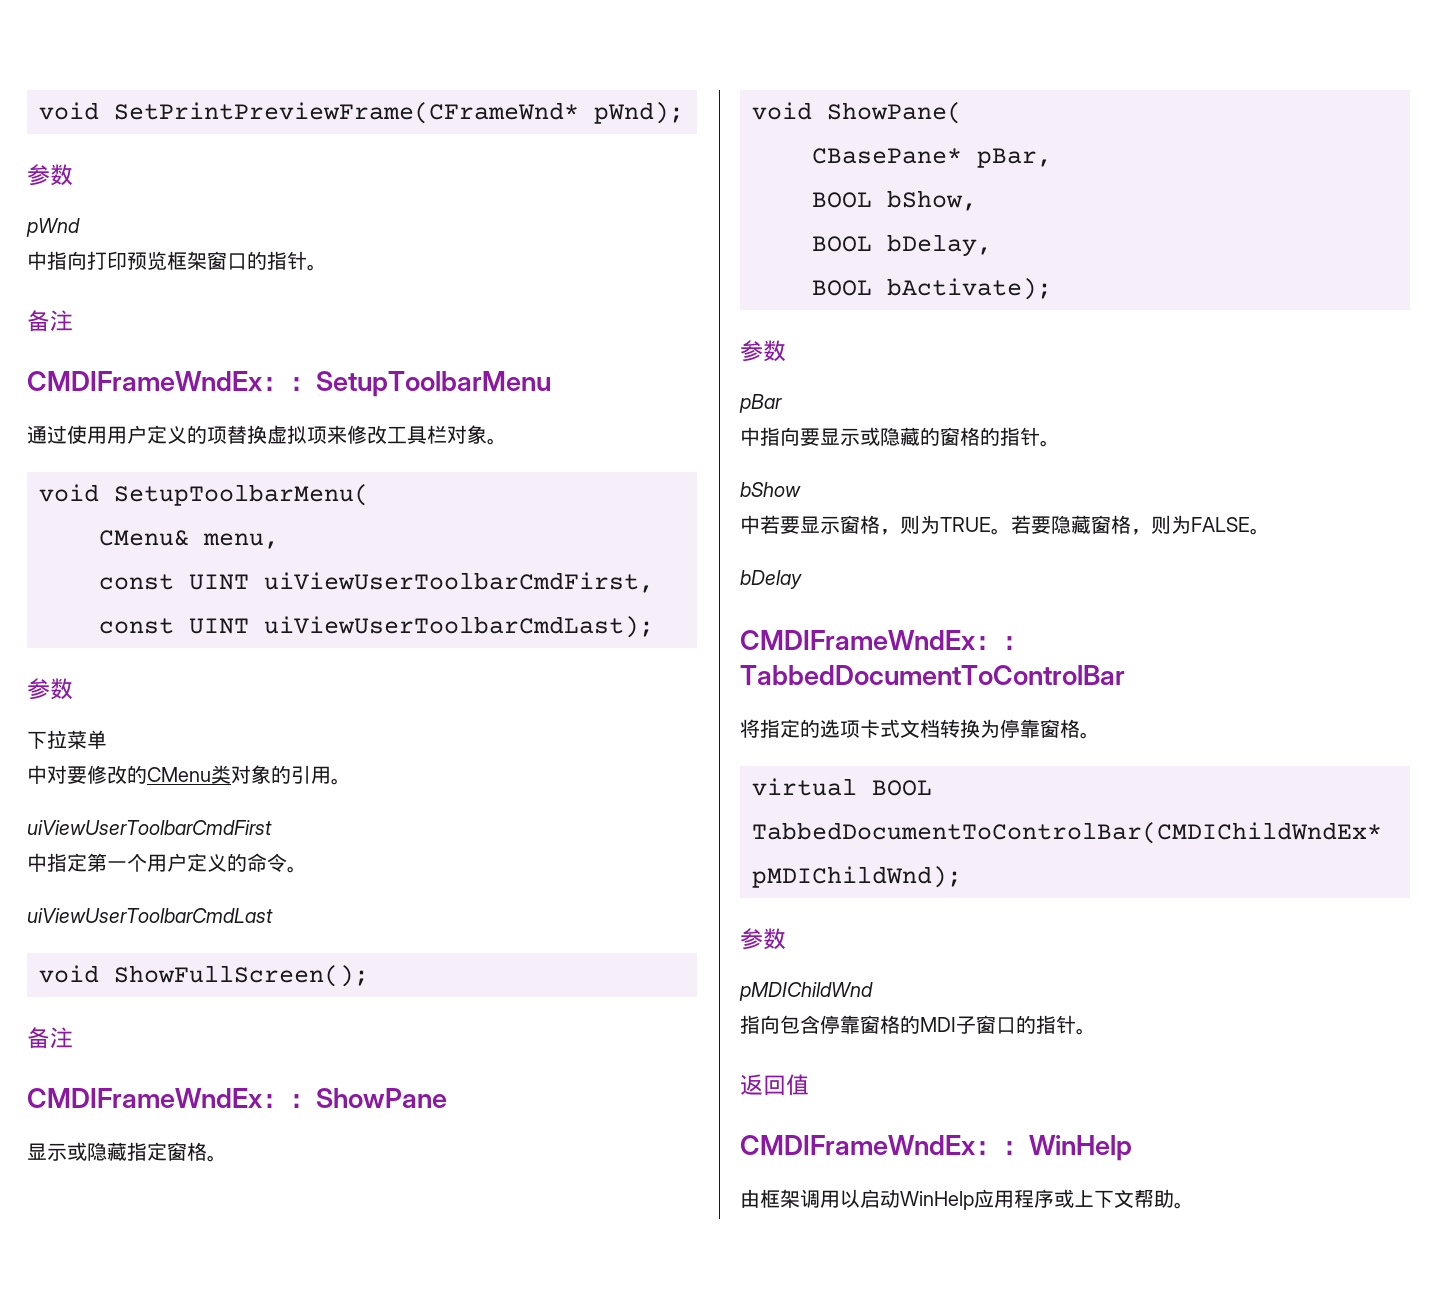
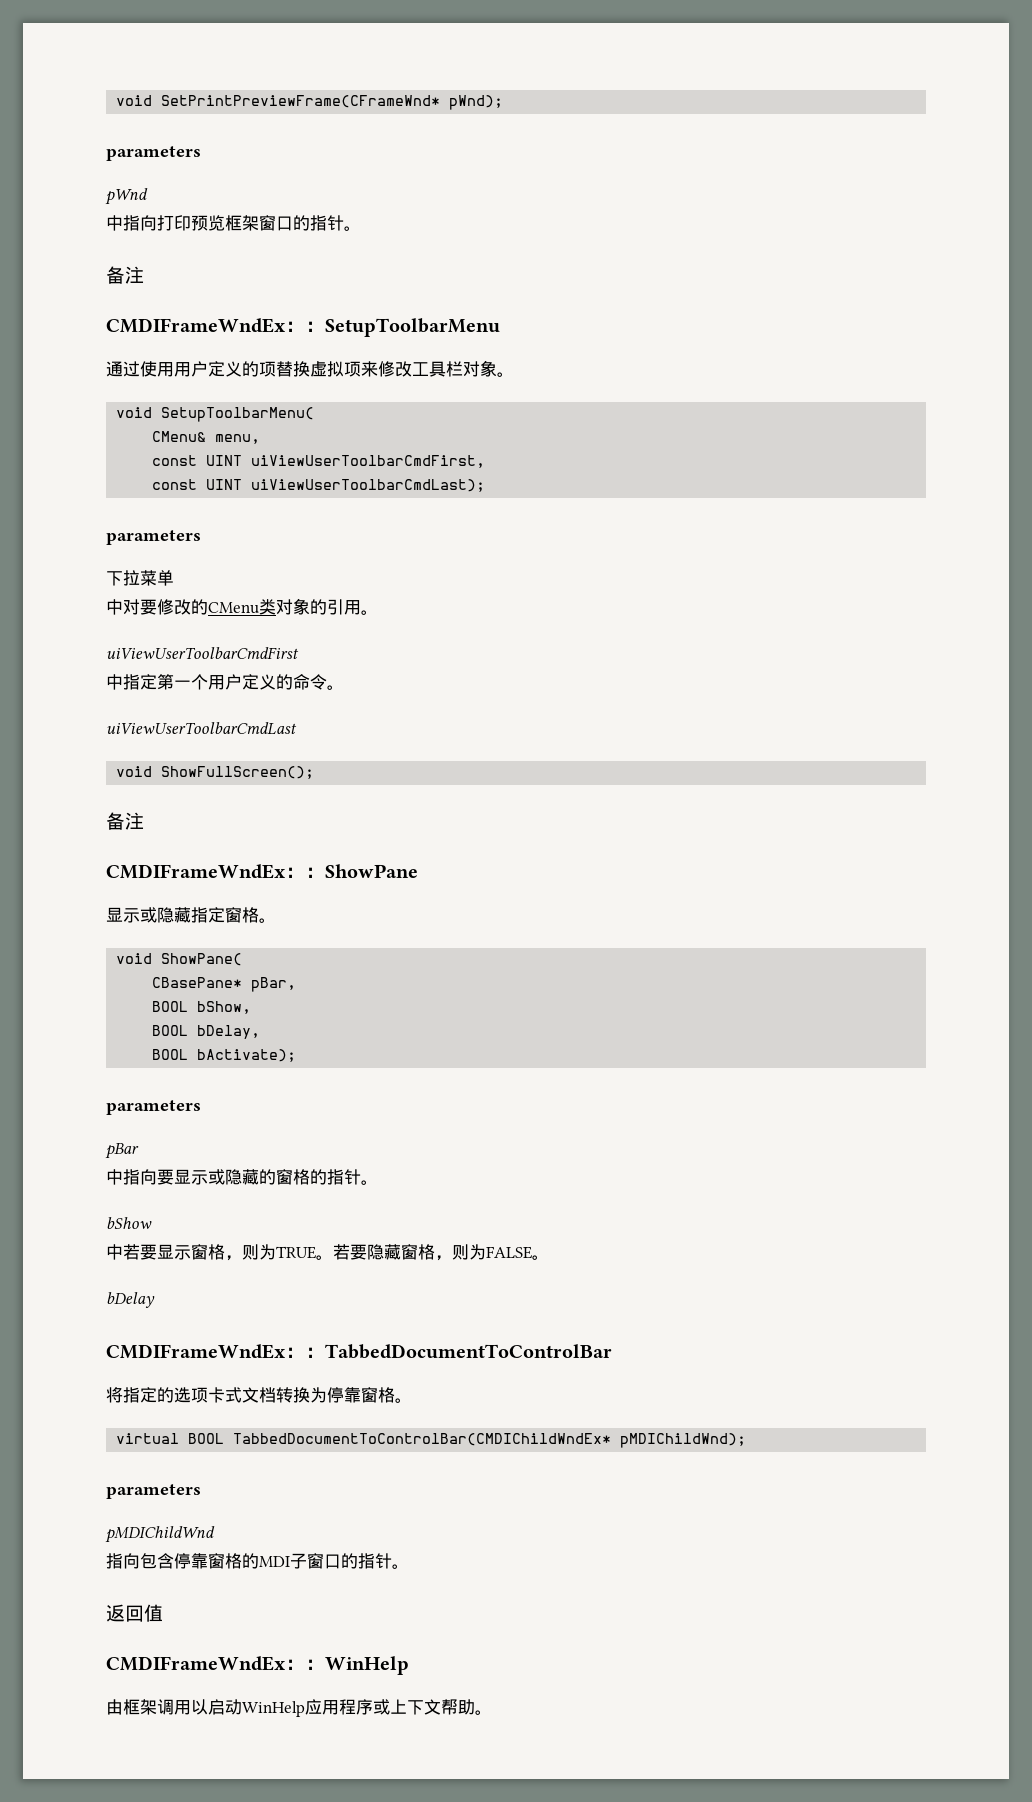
[27,164,73,186] 参数 -> [106,146,201,161] parameters
[27,678,73,700] 参数 -> [106,530,201,545] parameters
[740,340,786,362] 参数 -> [106,1100,201,1115] parameters
[740,928,786,950] 参数 -> [106,1484,201,1499] parameters

